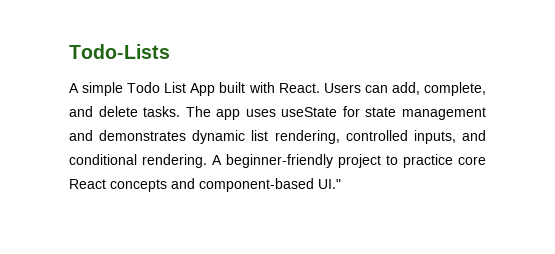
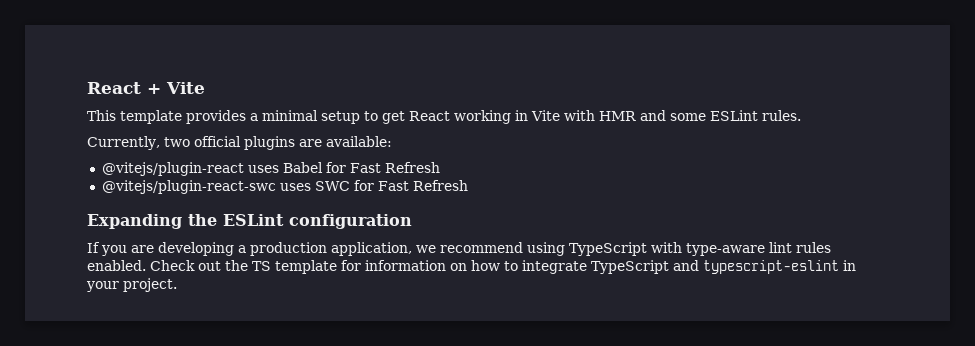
[69,44,170,59] [69,82,486,96] [69,106,486,120] [69,130,487,144] [69,154,486,168] [69,178,341,192] Todo-Lists // A simple Todo List App built with React. Users can add, complete, and delete tasks. The app uses useState for state management and demonstrates dynamic list rendering, controlled inputs, and conditional rendering. A beginner-friendly project to practice core React concepts and component-based UI." -> [87,82,205,94] [87,110,801,124] [87,136,392,150] [101,162,440,176] [101,180,468,194] [87,214,412,229] [87,242,831,256] [87,260,856,274] [86,278,177,292] React + Vite // This template provides a minimal setup to get React working in Vite with HMR and some ESLint rules. // Currently, two official plugins are available: // @vitejs/plugin-react uses Babel for Fast Refresh // @vitejs/plugin-react-swc uses SWC for Fast Refresh // Expanding the ESLint configuration // If you are developing a production application, we recommend using TypeScript with type-aware lint rules enabled. Check out the TS template for information on how to integrate TypeScript and typescript-eslint in your project.

